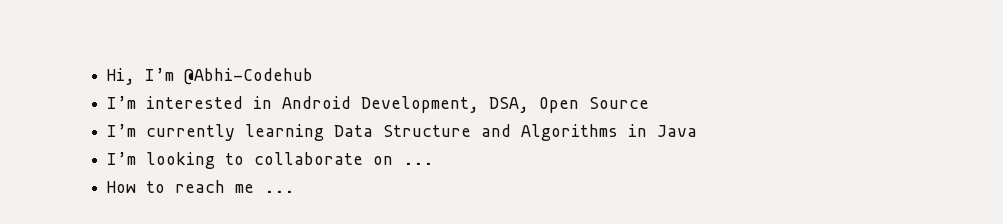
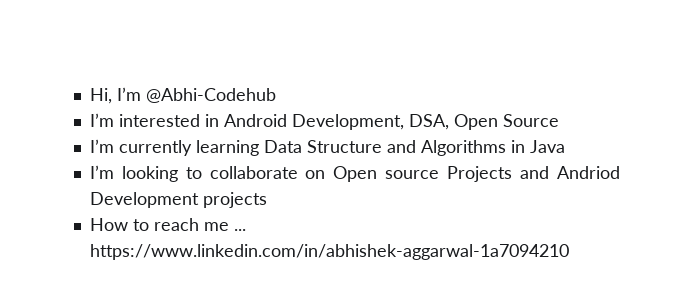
[403,162,434,165] ... -> [333,166,620,182] [89,192,267,208] Open source Projects and Andriod Development projects
(295, 191) none -> [89,244,569,260] https://www.linkedin.com/in/abhishek-aggarwal-1a7094210

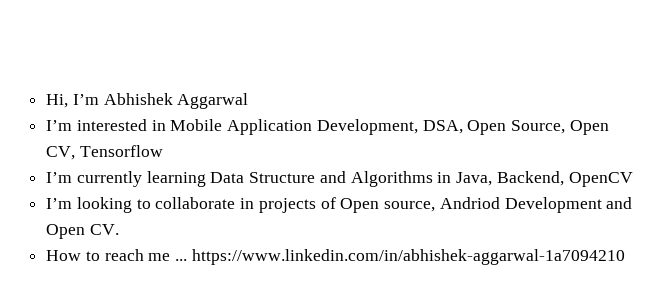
[145,88,276,103] @Abhi-Codehub -> [103,93,249,109] Abhishek Aggarwal
[223,114,287,127] Android -> [170,119,313,135] Mobile Application
[502,114,559,127] Source -> [511,120,609,135] [46,145,163,160] Source, Open CV, Tensorflow
[529,140,565,153] Java -> [456,171,633,187] Java, Backend, OpenCV
[305,166,620,182] [89,192,267,208] on Open source Projects and Andriod Development projects -> [240,197,633,213] [46,224,119,239] in projects of Open source, Andriod Development and Open CV.

